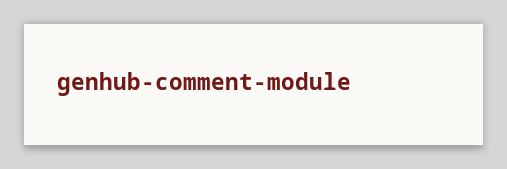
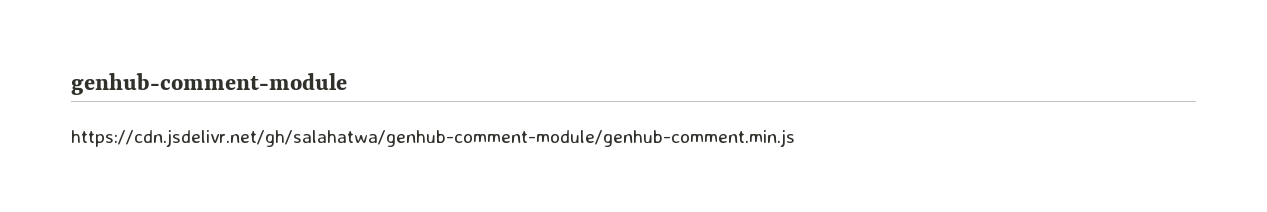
(351, 84) none -> [71,129,795,147] // https://cdn.jsdelivr.net/gh/salahatwa/genhub-comment-module/genhub-comment.min.js

